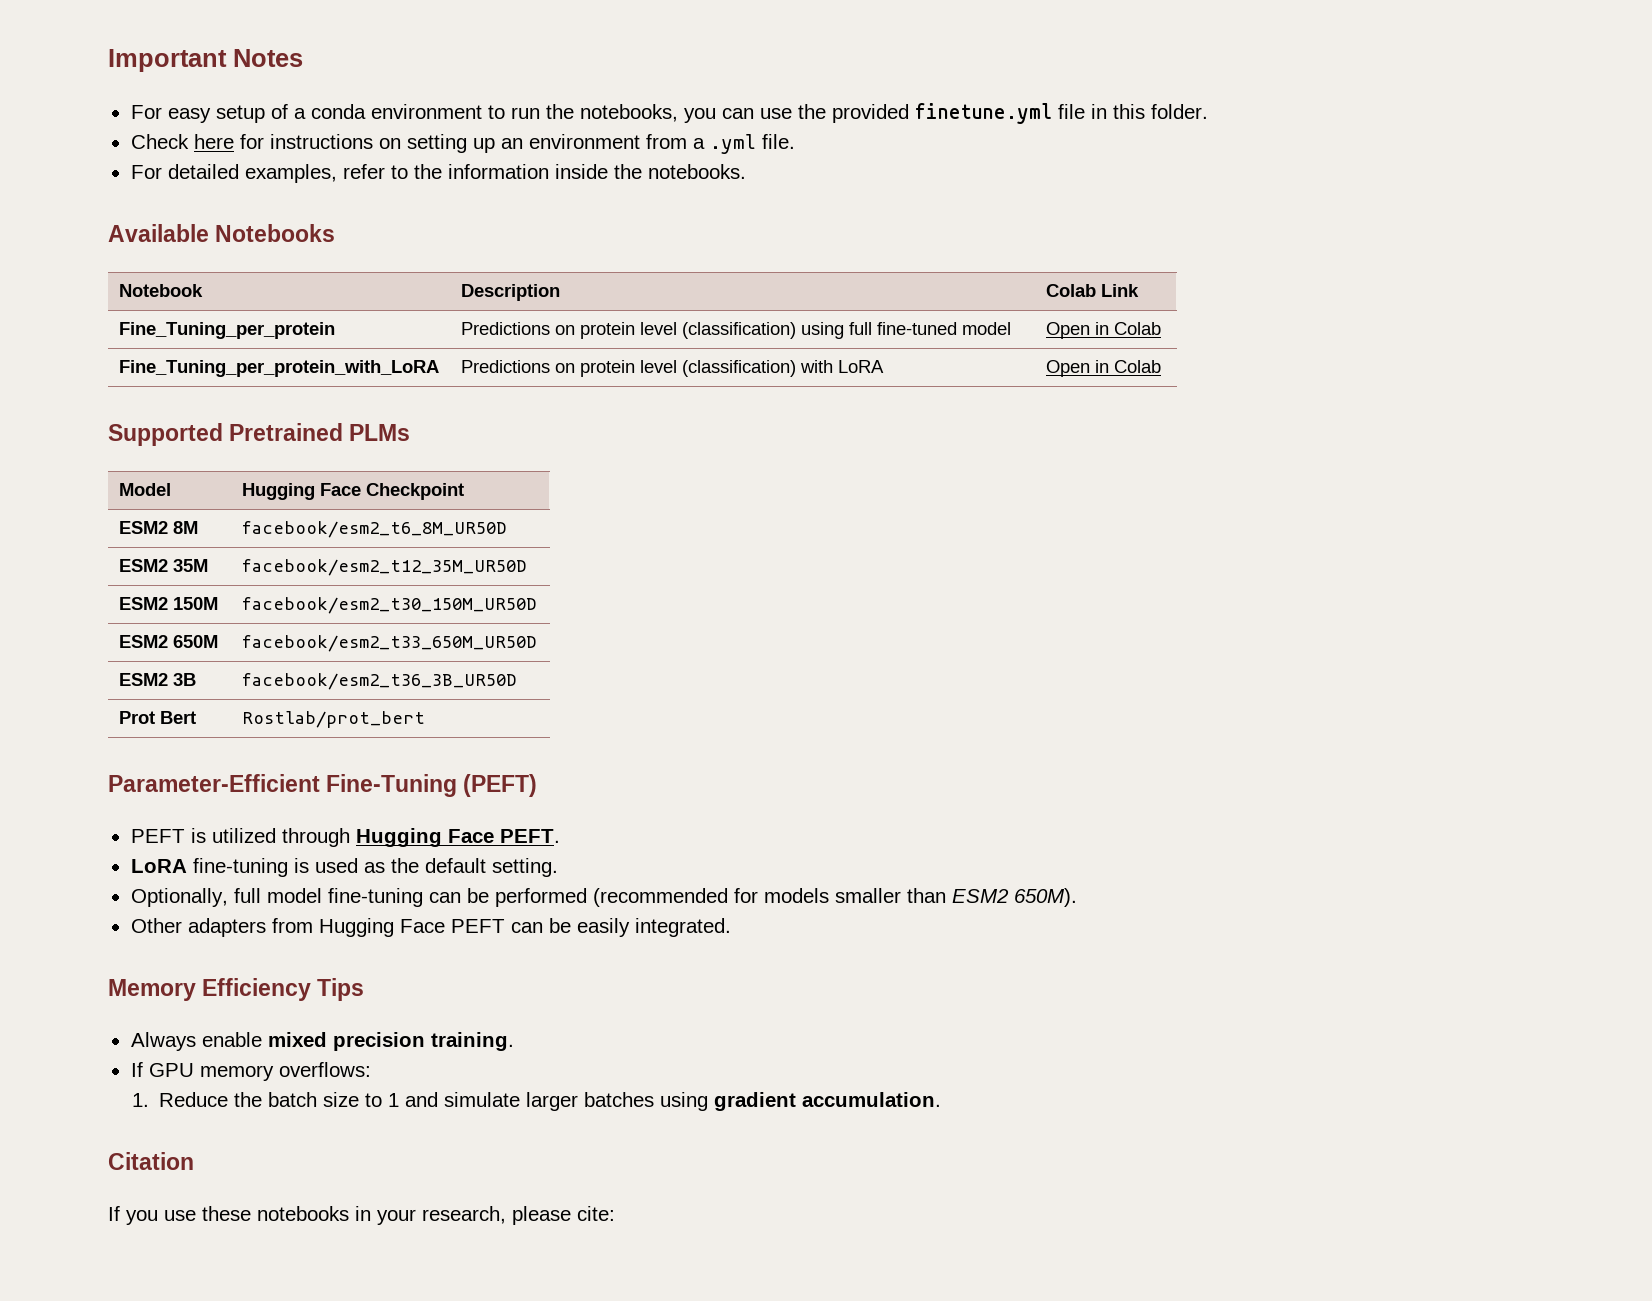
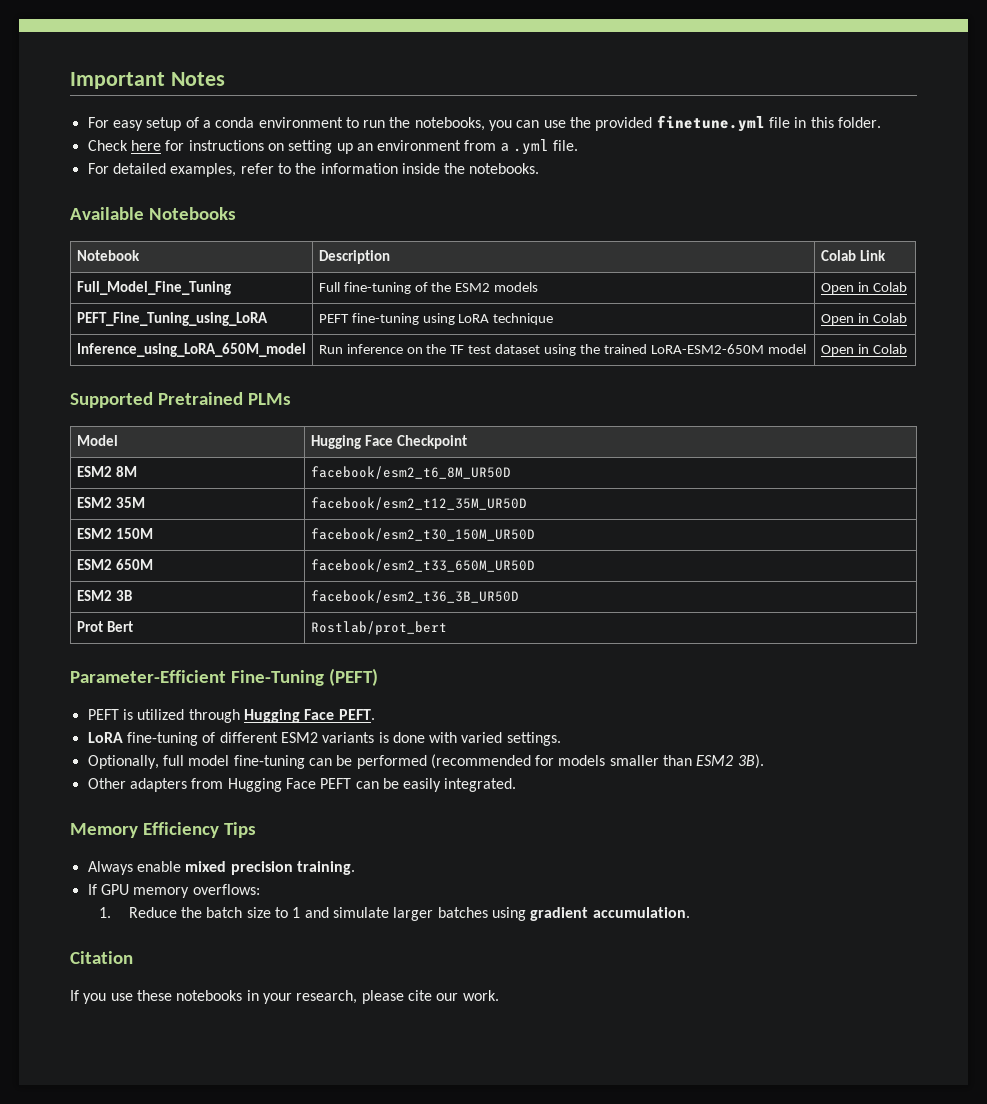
[118,322,335,339] [460,322,1011,339] [1045,322,1161,339] [118,360,439,377] [460,360,884,377] Fine_Tuning_per_protein | Predictions on protein level (classification) using full fine-tuned model | Open in Colab // Fine_Tuning_per_protein_with_LoRA | Predictions on protein level (classification) with LoRA -> [76,281,231,295] [318,282,539,294] [820,282,907,294] [76,312,268,326] [318,313,554,325] [820,313,907,325] [76,343,306,357] [318,344,806,356] Full_Model_Fine_Tuning | Full fine-tuning of the ESM2 models | Open in Colab // PEFT_Fine_Tuning_using_LoRA | PEFT fine-tuning using LoRA technique | Open in Colab // Inference_using_LoRA_650M_model | Run inference on the TF test dataset using the trained LoRA-ESM2-650M model
[293,858,558,877] is used as the default setting. -> [202,732,561,746] of different ESM2 variants is done with varied settings.
[1013,888,1077,907] 650M). -> [737,754,764,769] 3B).
[577,1206,615,1221] cite: -> [407,990,499,1001] cite our work.

